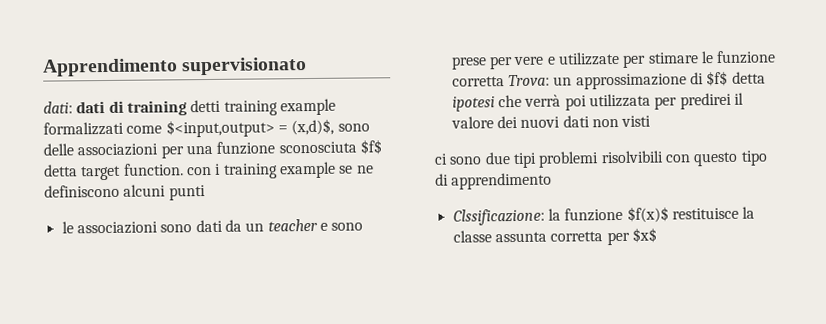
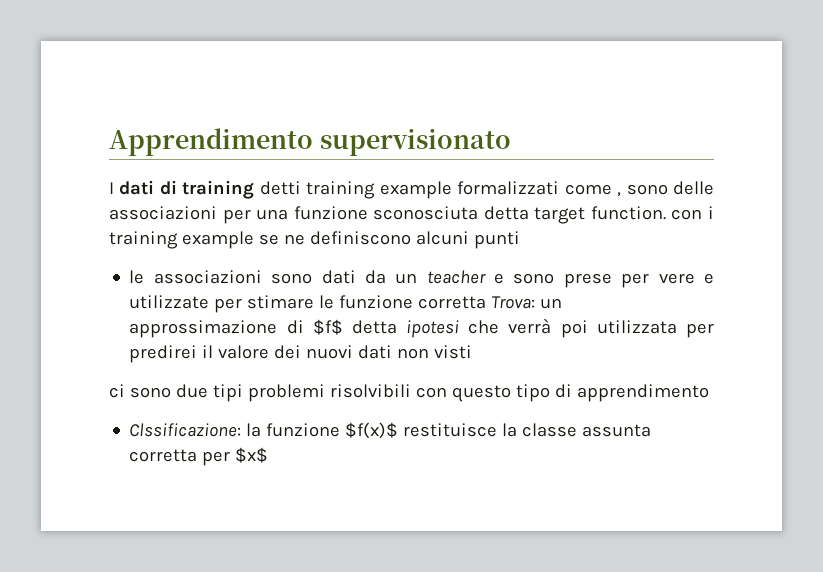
[43,101,73,114] dati: -> [109,182,114,194] I
[165,118,335,138] $<input,output> = (x,d)$, -> [617,192,622,197] ,
[359,139,382,155] $f$ -> (479, 213) none

